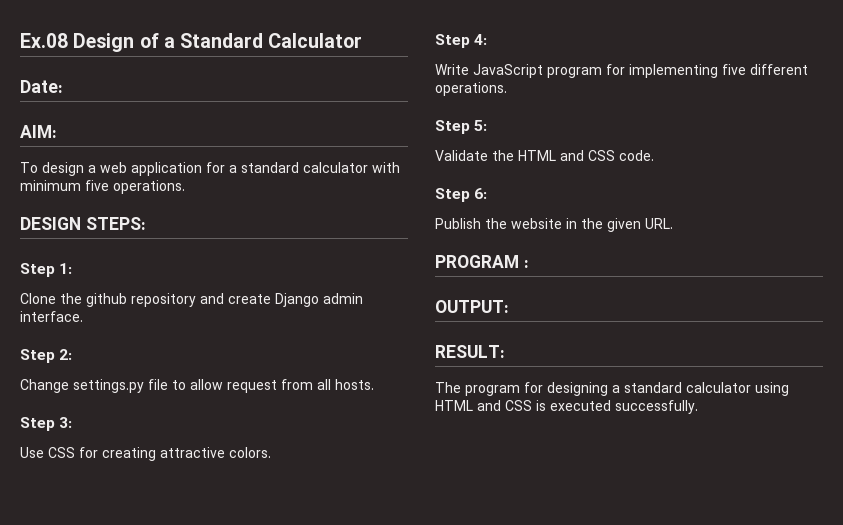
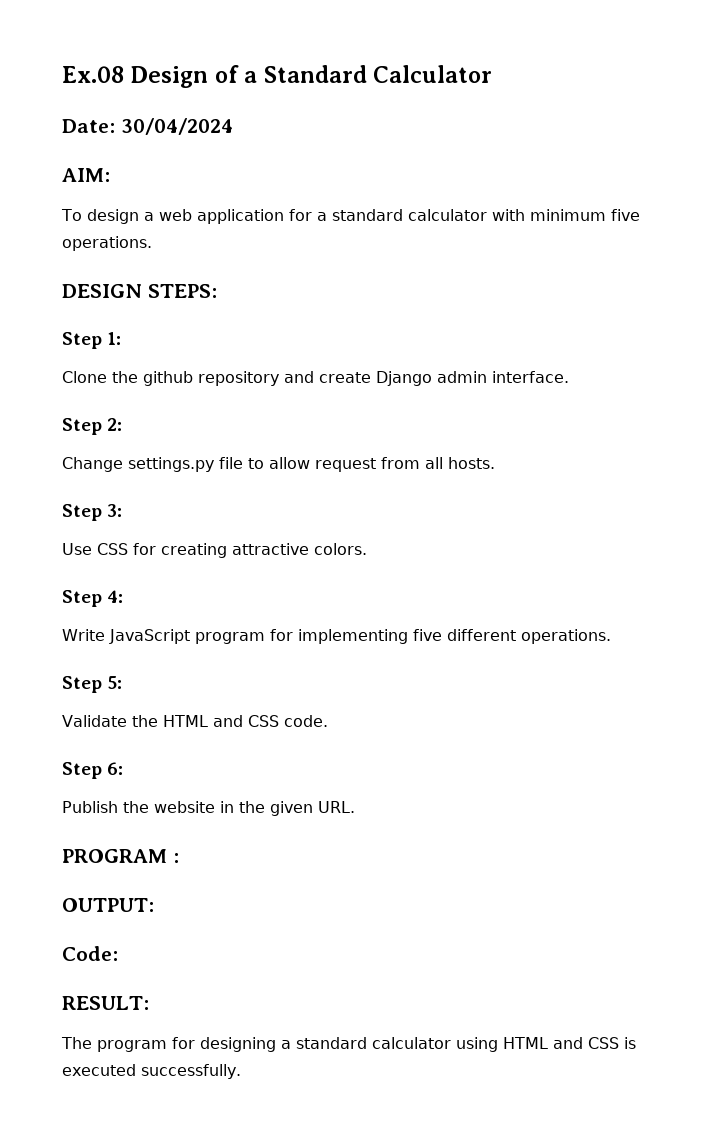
(63, 86) none -> [120,118,233,135] 30/04/2024
(509, 306) none -> [62,946,118,961] // Code:

